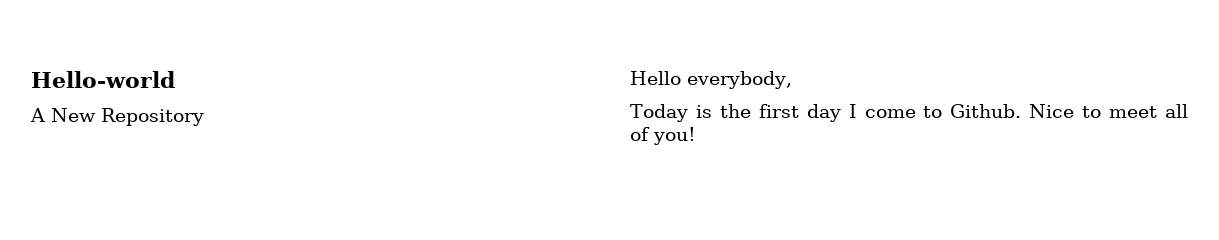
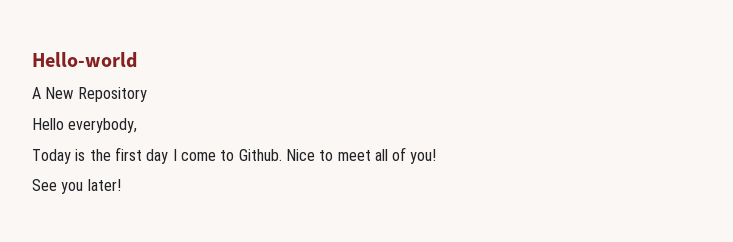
(696, 136) none -> [32,179,121,194] // See you later!

